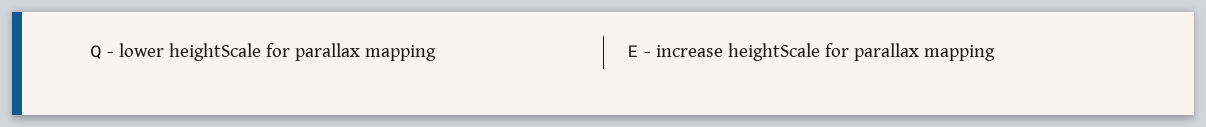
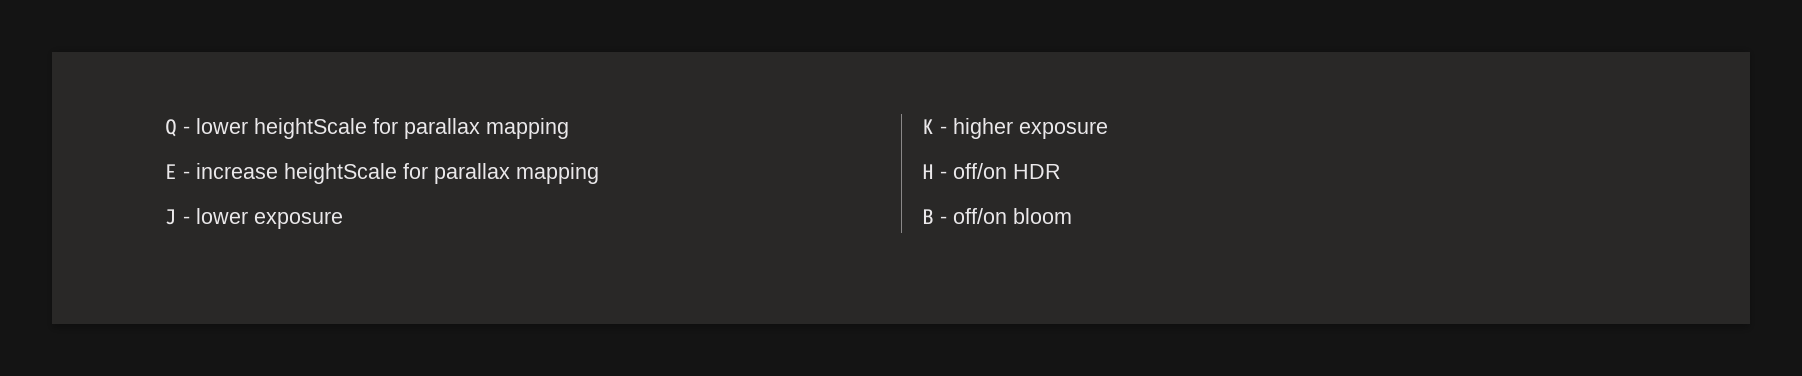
(995, 53) none -> [165,208,343,229] [922,118,1108,139] [922,163,1061,179] [922,208,1072,224] // J - lower exposure // K - higher exposure // H - off/on HDR // B - off/on bloom

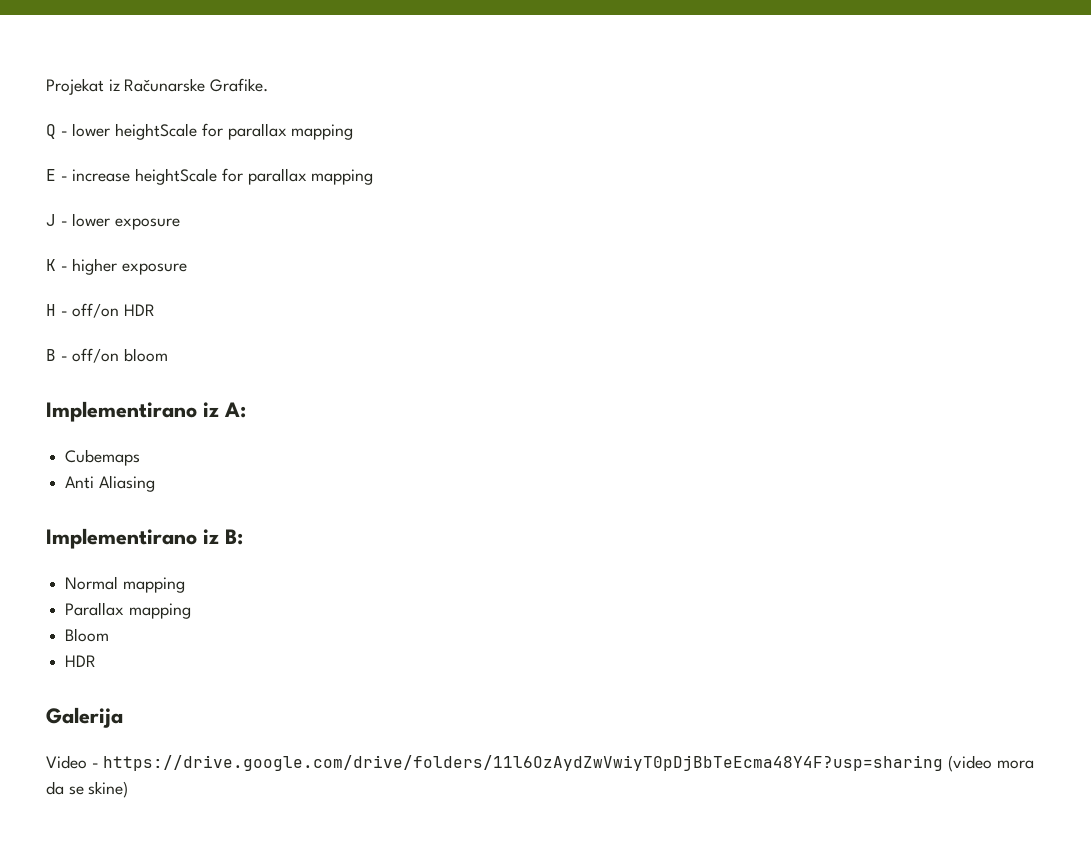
(165, 128) none -> [46,78,269,95] Projekat iz Računarske Grafike. //
(1072, 216) none -> [46,401,246,422] [65,449,141,466] [65,475,155,492] [46,528,243,549] [65,576,185,593] [65,602,191,619] [65,628,110,642] [65,655,97,667] [46,707,123,728] [46,755,1034,772] [46,781,129,798] // Implementirano iz A: // Cubemaps // Anti Aliasing // Implementirano iz B: // Normal mapping // Parallax mapping // Bloom // HDR // Galerija // Video - https://drive.google.com/drive/folders/11l6OzAydZwVwiyT0pDjBbTeEcma48Y4F?usp=sharing (video mora da se skine)

